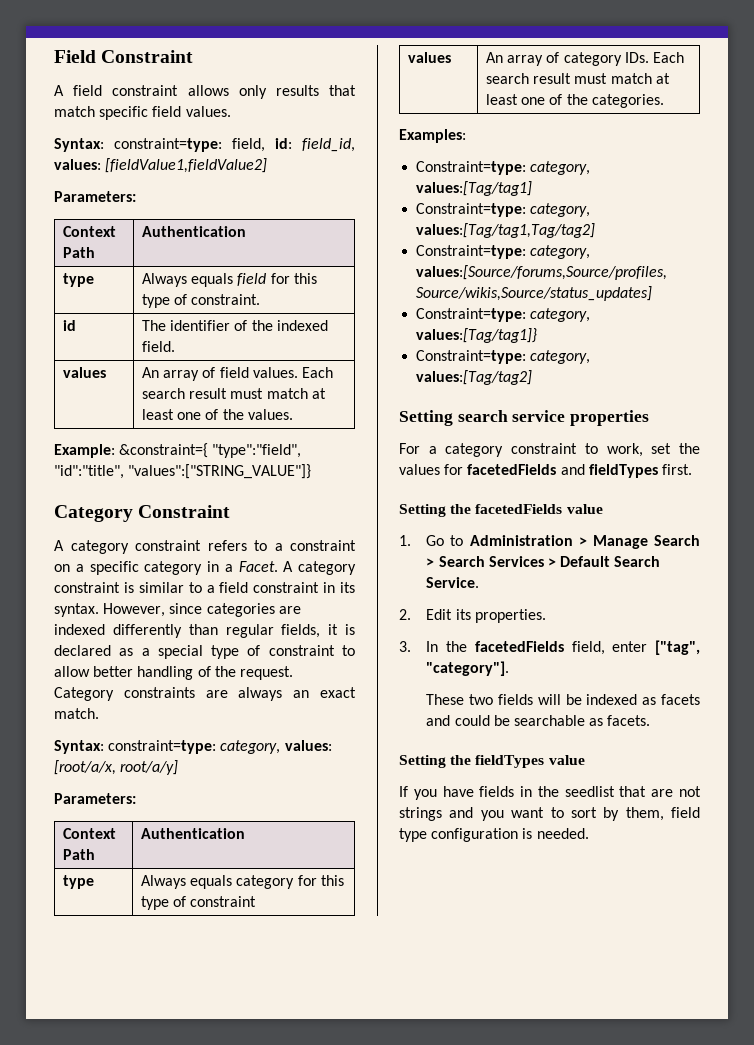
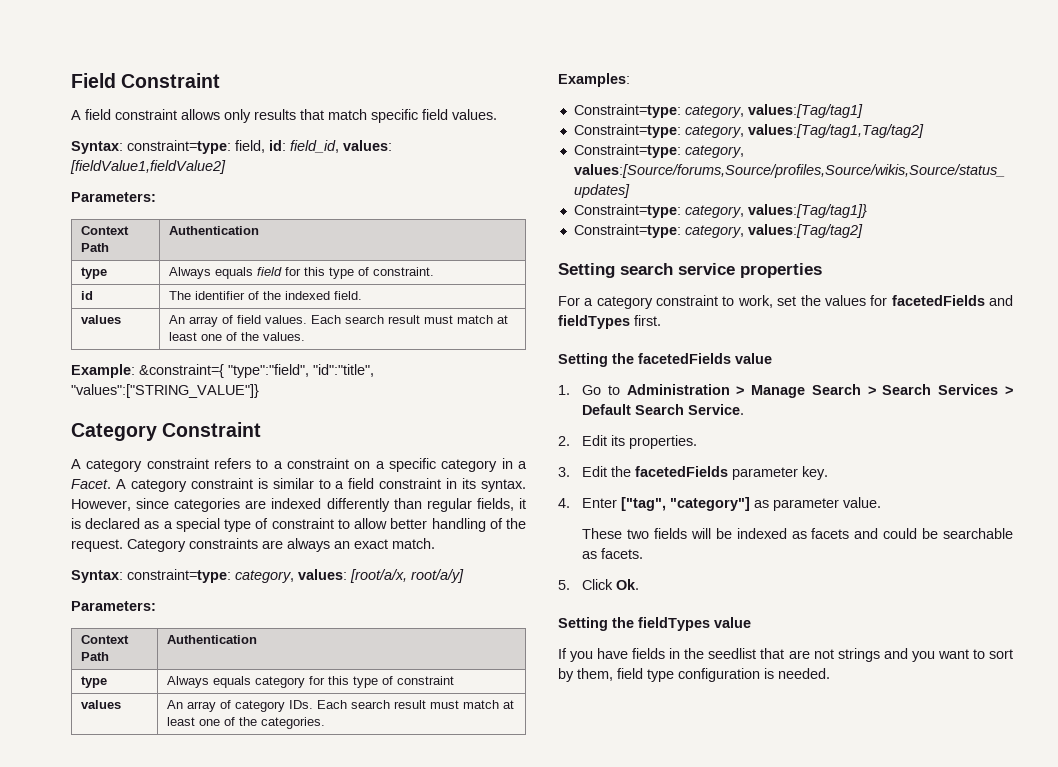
[426,640,700,655] [426,661,510,676] In the facetedFields field, enter ["tag", "category"]. -> [582,466,829,480] [558,497,882,511] Edit the facetedFields parameter key. // 4. Enter ["tag", "category"] as parameter value.
(651, 720) none -> [558,579,640,590] // 5. Click Ok.

